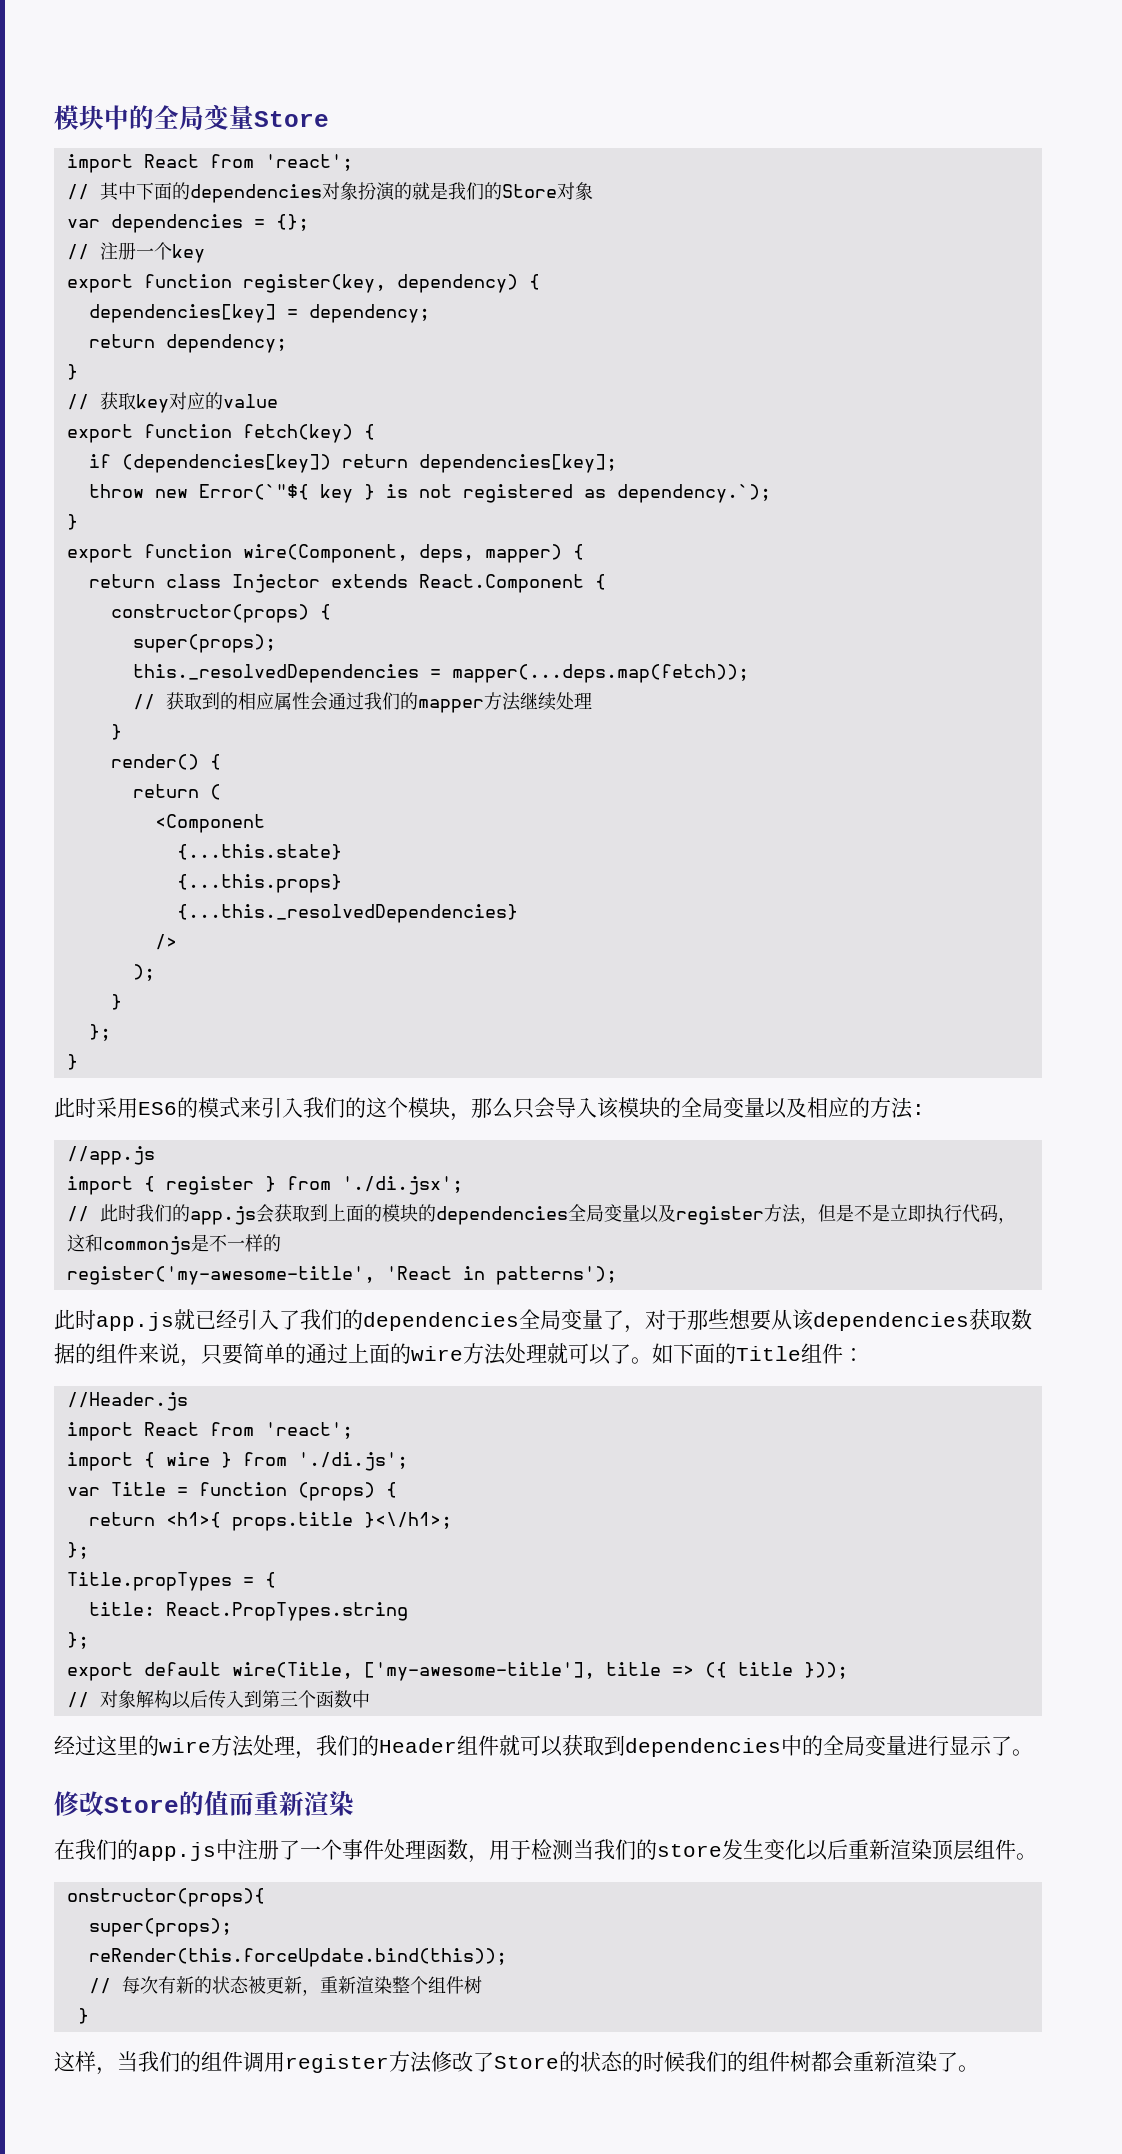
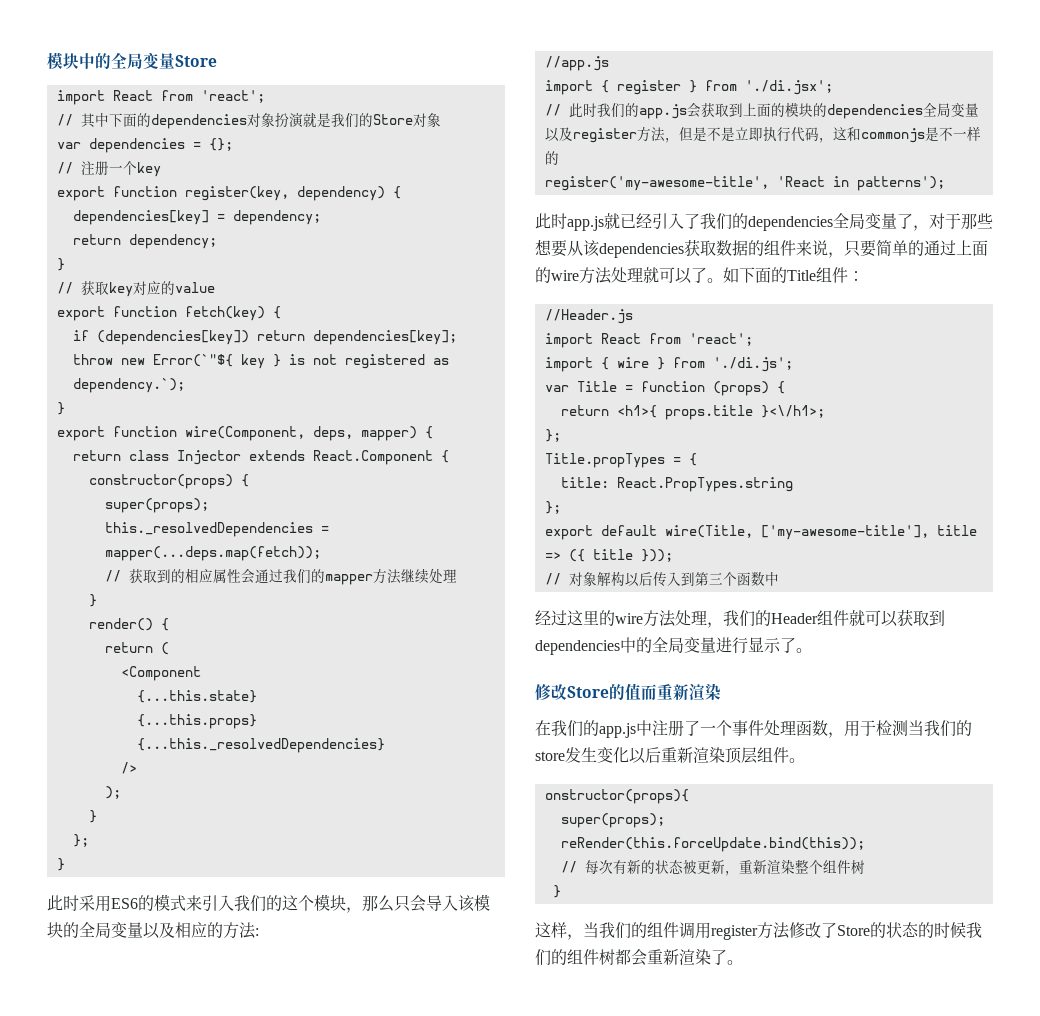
[393,182,412,200] 的 -> (304, 120) none

